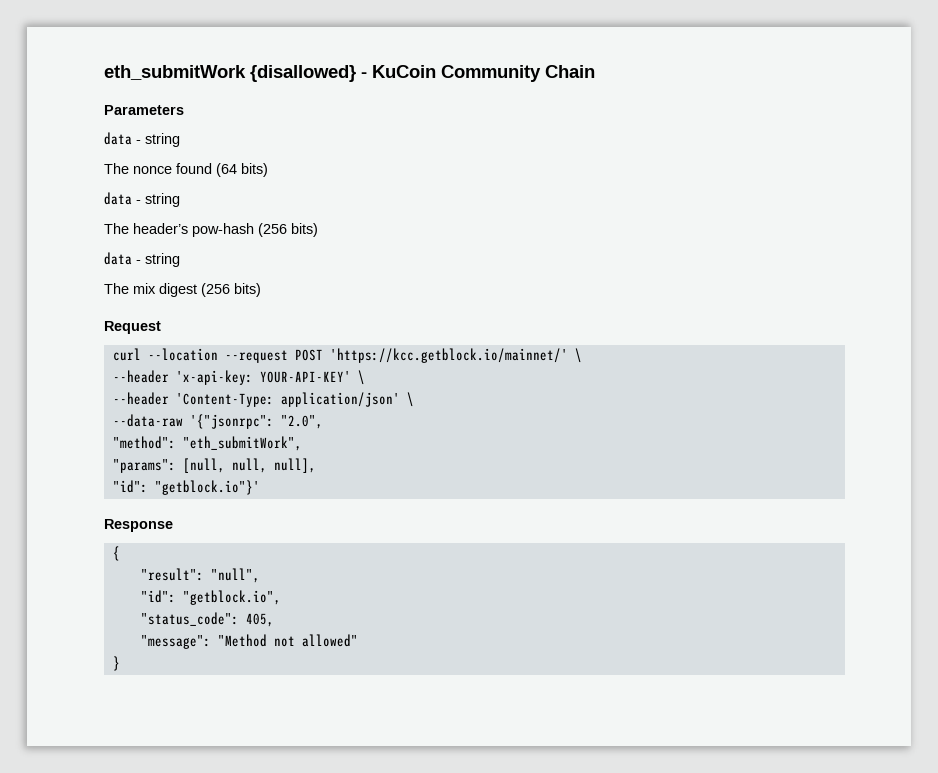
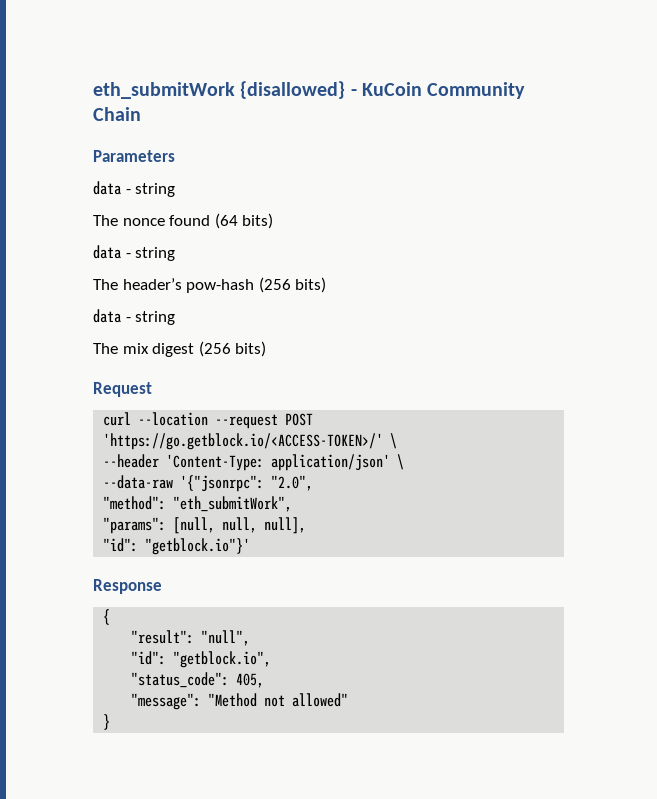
[329,348,582,363] [112,370,351,385] 'https://kcc.getblock.io/mainnet/' \ // --header 'x-api-key: YOUR-API-KEY' -> [103,433,384,450] 'https://go.getblock.io/<ACCESS-TOKEN>/'

